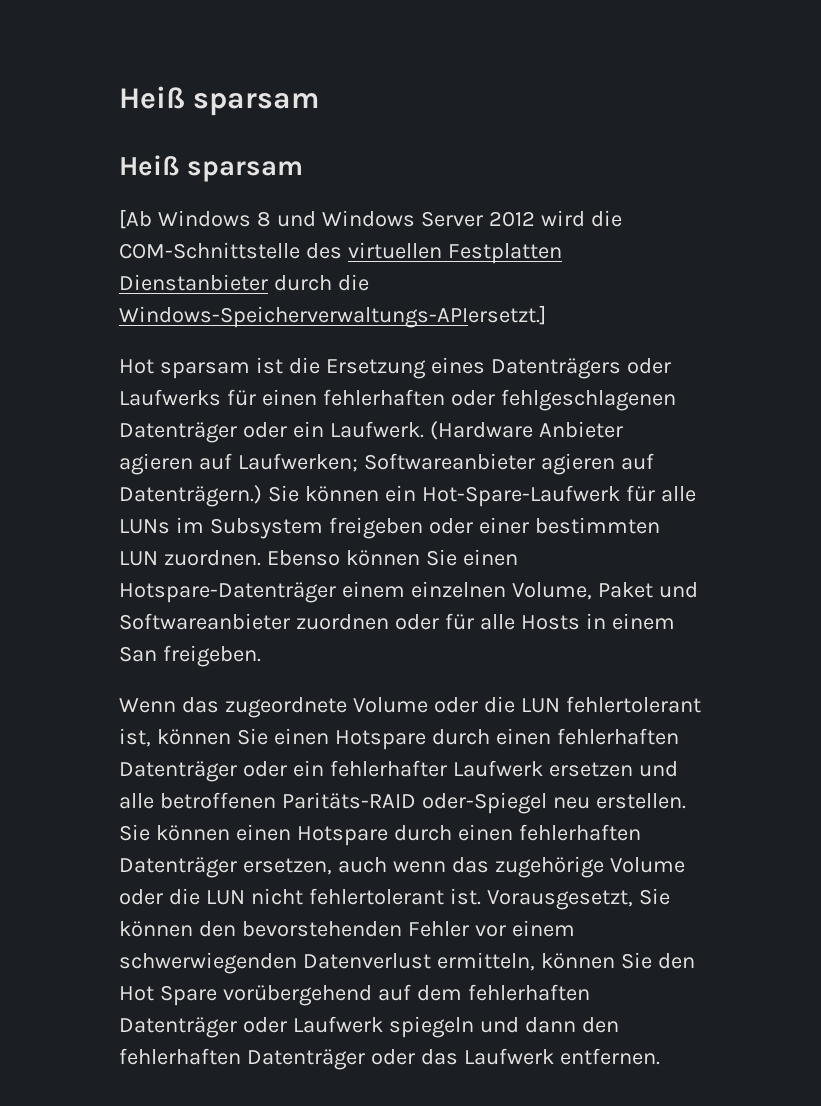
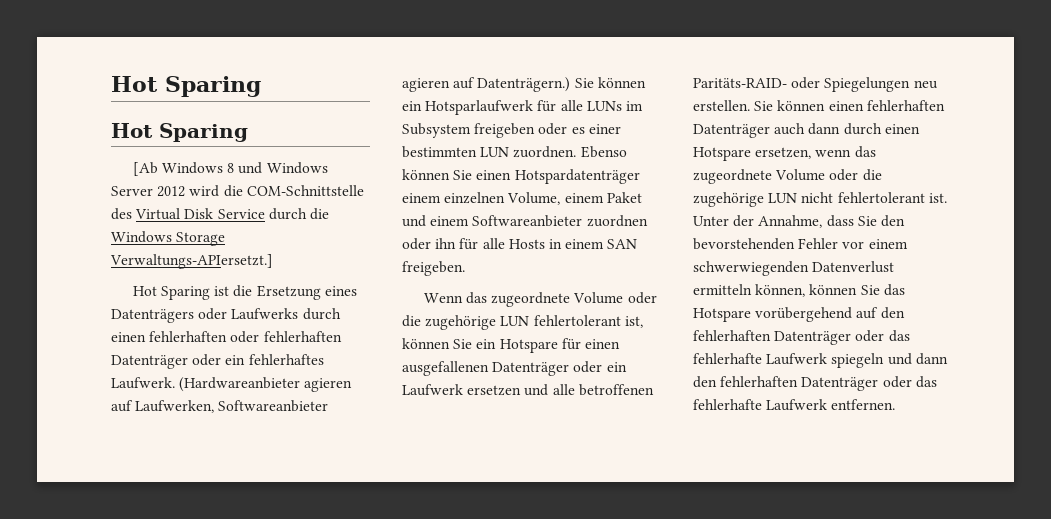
[119,86,320,116] [119,155,304,182] Heiß sparsam // Heiß sparsam -> [111,76,261,97] [111,123,248,142] Hot Sparing // Hot Sparing
[347,242,562,264] [119,274,369,291] [119,305,546,328] [119,359,250,379] virtuellen Festplatten Dienstanbieter durch die Windows-Speicherverwaltungs-APIersetzt.] // Hot sparsam -> [135,208,329,220] [111,231,226,246] [110,254,273,269] [132,286,211,300] Virtual Disk Service durch die Windows Storage Verwaltungs-APIersetzt.] // Hot Sparing
[226,389,256,406] für -> [302,308,341,320] durch
[500,389,676,411] [119,421,623,443] [119,453,358,475] fehlgeschlagenen Datenträger oder ein Laufwerk. (Hardware Anbieter agieren auf Laufwerken; -> [263,331,342,342] [111,354,324,369] [111,377,353,392] [111,400,215,413] fehlerhaften Datenträger oder ein fehlerhaftes Laufwerk. (Hardwareanbieter agieren auf Laufwerken,
[421,485,620,507] Hot-Spare-Laufwerk -> [425,100,534,115] Hotsparlaufwerk
(473, 526) none -> [571,127,585,134] es
[119,582,336,603] Hotspare-Datenträger -> [514,169,640,184] Hotspardatenträger
(592, 591) none -> [564,193,604,203] einem
(698, 590) none -> [430,216,470,226] einem
(439, 622) none -> [435,238,457,249] ihn
[119,646,157,662] San -> [607,239,638,249] SAN
(515, 704) none -> [425,315,497,330] zugehörige
[273,728,679,750] [119,760,447,782] einen Hotspare durch einen fehlerhaften Datenträger oder ein fehlerhafter -> [476,338,620,353] [402,361,627,376] ein Hotspare für einen ausgefallenen Datenträger oder ein
[281,792,547,814] Paritäts-RAID oder-Spiegel -> [693,77,911,92] Paritäts-RAID- oder Spiegelungen
[296,824,641,846] [119,857,387,878] Hotspare durch einen fehlerhaften Datenträger ersetzen, auch -> [866,100,945,111] [693,123,920,138] [693,147,812,161] fehlerhaften Datenträger auch dann durch einen Hotspare ersetzen,
[494,856,685,878] [119,888,200,905] zugehörige Volume oder die -> [693,169,882,184] [693,192,764,207] zugeordnete Volume oder die zugehörige
[486,888,670,910] [119,921,193,937] Vorausgesetzt, Sie können -> [693,215,877,228] Unter der Annahme, dass Sie
[436,952,695,971] [119,985,217,1006] ermitteln, können Sie den Hot Spare -> [693,284,905,297] [693,308,751,322] ermitteln können, können Sie das Hotspare
[416,984,590,1001] [119,1017,287,1038] dem fehlerhaften Datenträger oder -> [880,307,905,319] [693,330,910,345] [693,353,762,364] den fehlerhaften Datenträger oder das fehlerhafte
(458, 1057) none -> [693,399,762,410] fehlerhafte

